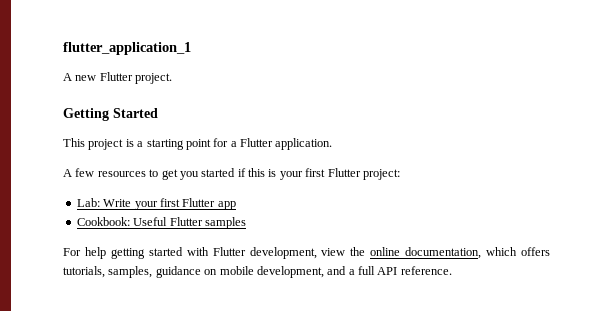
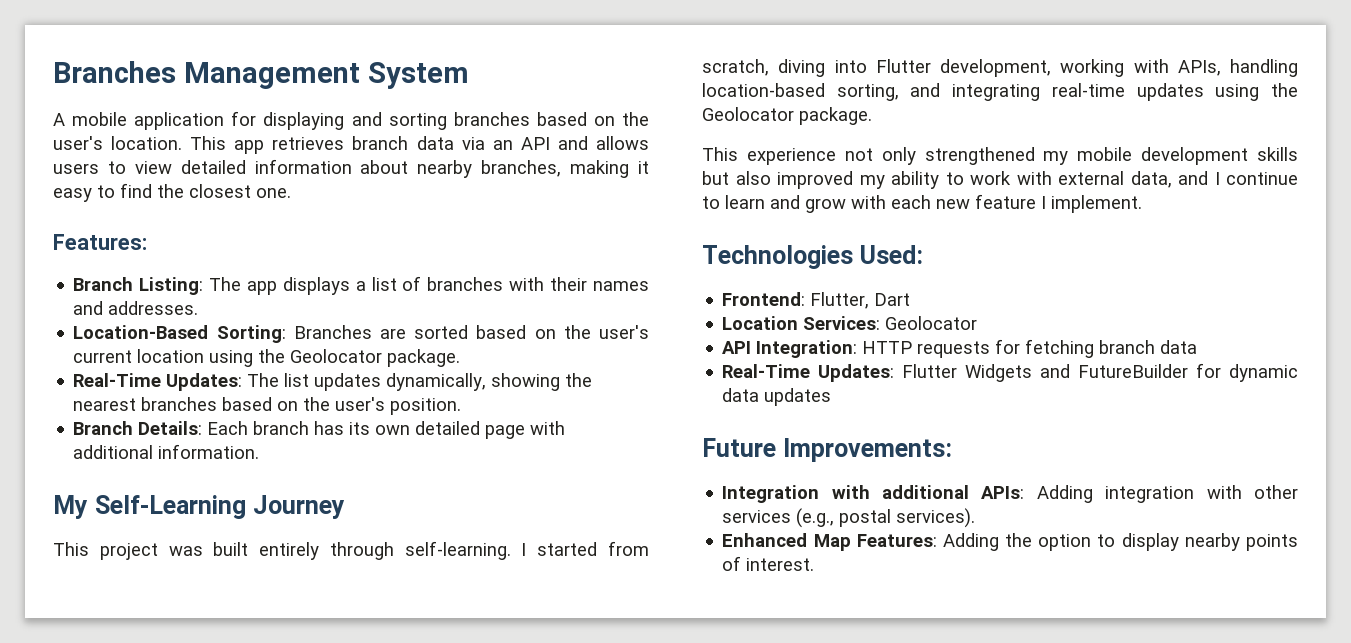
[63,42,191,55] [63,72,173,84] [63,108,158,121] [63,138,333,150] [63,168,400,180] [76,198,236,210] [76,217,246,229] [63,247,551,259] [63,266,452,278] flutter_application_1 // A new Flutter project. // Getting Started // This project is a starting point for a Flutter application. // A few resources to get you started if this is your first Flutter project: // Lab: Write your first Flutter app // Cookbook: Useful Flutter samples // For help getting started with Flutter development, view the online documentation, which offers tutorials, samples, guidance on mobile development, and a full API reference. -> [53,61,469,89] [53,111,650,130] [53,136,649,154] [53,159,650,178] [53,183,291,202] [53,234,147,250] [73,276,649,295] [73,301,199,315] [73,325,649,343] [73,349,461,367] [73,373,593,391] [73,397,462,415] [73,421,566,439] [73,444,260,459] [53,495,345,519] [53,541,649,560] [702,59,1298,77] [702,83,1298,101] [702,107,872,125] [702,147,1298,165] [702,171,1298,189] [702,194,1142,213] [702,245,923,269] [722,292,911,309] [722,316,978,330] [722,339,1198,358] [722,363,1298,382] [722,388,832,406] [702,438,952,462] [722,485,1298,503] [722,508,976,528] [722,533,1298,551] [722,556,815,571] Branches Management System // A mobile application for displaying and sorting branches based on the user's location. This app retrieves branch data via an API and allows users to view detailed information about nearby branches, making it easy to find the closest one. // Features: // Branch Listing: The app displays a list of branches with their names and addresses. // Location-Based Sorting: Branches are sorted based on the user's current location using the Geolocator package. // Real-Time Updates: The list updates dynamically, showing the nearest branches based on the user's position. // Branch Details: Each branch has its own detailed page with additional information. // My Self-Learning Journey // This project was built entirely through self-learning. I started from scratch, diving into Flutter development, working with APIs, handling location-based sorting, and integrating real-time updates using the Geolocator package. // This experience not only strengthened my mobile development skills but also improved my ability to work with external data, and I continue to learn and grow with each new feature I implement. // Technologies Used: // Frontend: Flutter, Dart // Location Services: Geolocator // API Integration: HTTP requests for fetching branch data // Real-Time Updates: Flutter Widgets and FutureBuilder for dynamic data updates // Future Improvements: // Integration with additional APIs: Adding integration with other services (e.g., postal services). // Enhanced Map Features: Adding the option to display nearby points of interest.

